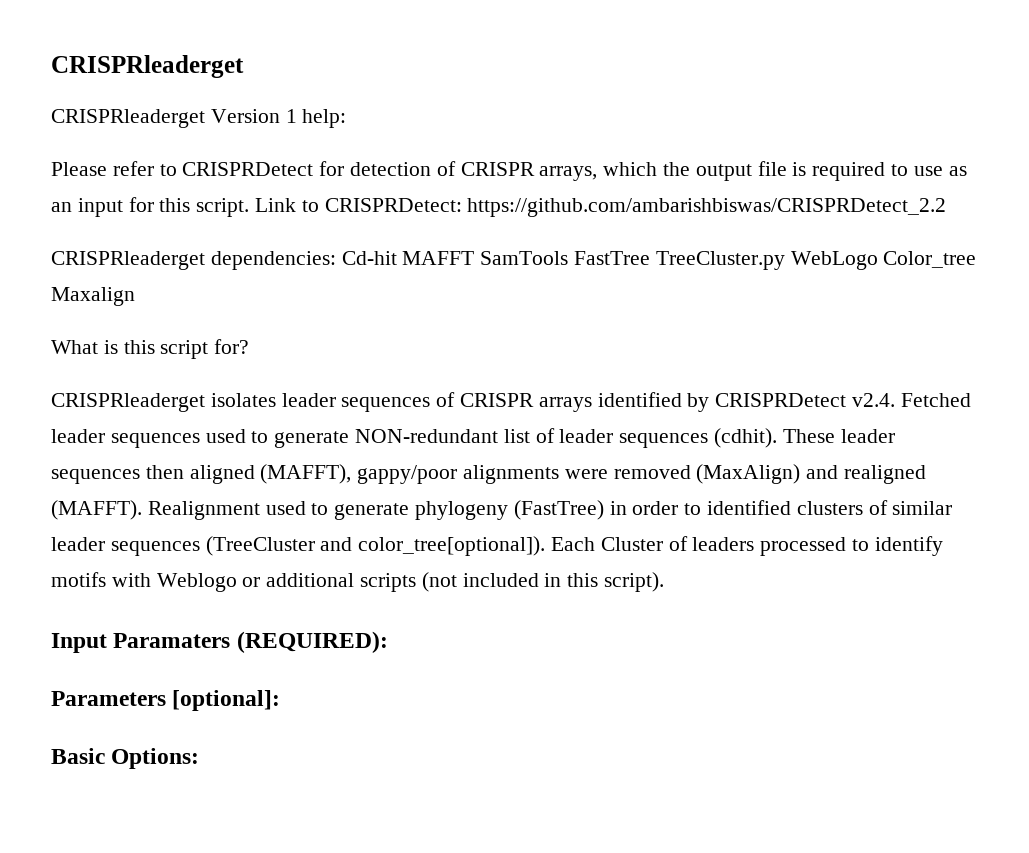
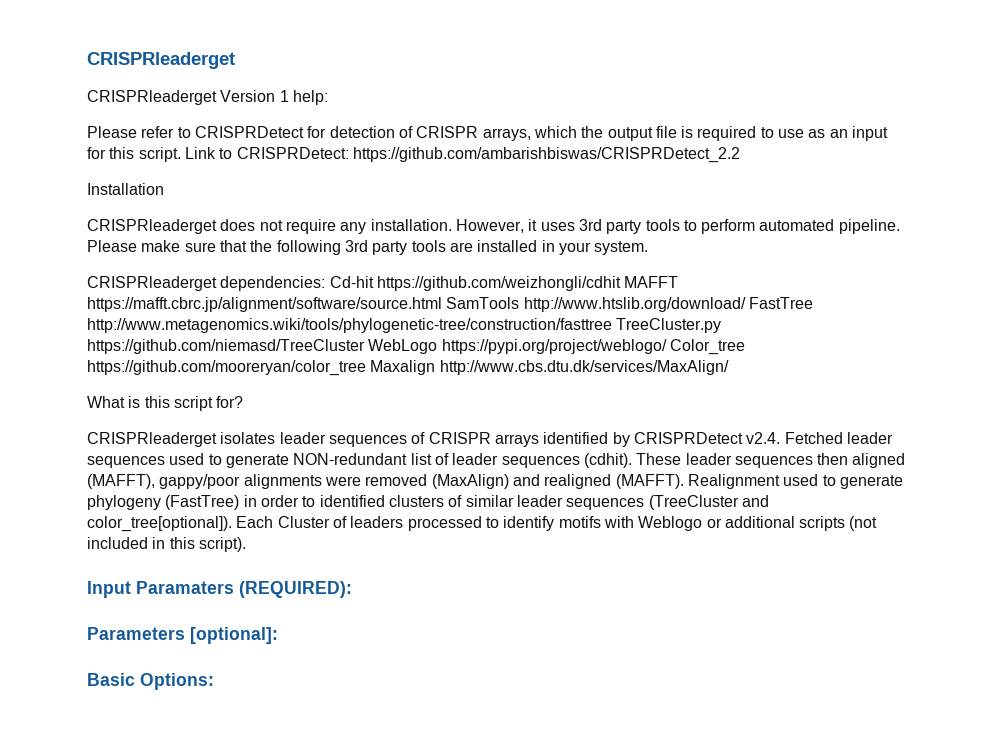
[51,251,977,270] CRISPRleaderget dependencies: Cd-hit MAFFT SamTools FastTree TreeCluster.py WebLogo Color_tree -> [87,183,164,195] [87,219,900,234] [87,240,649,255] [87,276,679,291] [87,297,813,312] [87,318,722,333] [87,339,745,355] [87,360,366,376] Installation // CRISPRleaderget does not require any installation. However, it uses 3rd party tools to perform automated pipeline. Please make sure that the following 3rd party tools are installed in your system. // CRISPRleaderget dependencies: Cd-hit https://github.com/weizhongli/cdhit MAFFT https://mafft.cbrc.jp/alignment/software/source.html SamTools http://www.htslib.org/download/ FastTree http://www.metagenomics.wiki/tools/phylogenetic-tree/construction/fasttree TreeCluster.py https://github.com/niemasd/TreeCluster WebLogo https://pypi.org/project/weblogo/ Color_tree https://github.com/mooreryan/color_tree
(135, 296) none -> [439,360,729,375] http://www.cbs.dtu.dk/services/MaxAlign/

